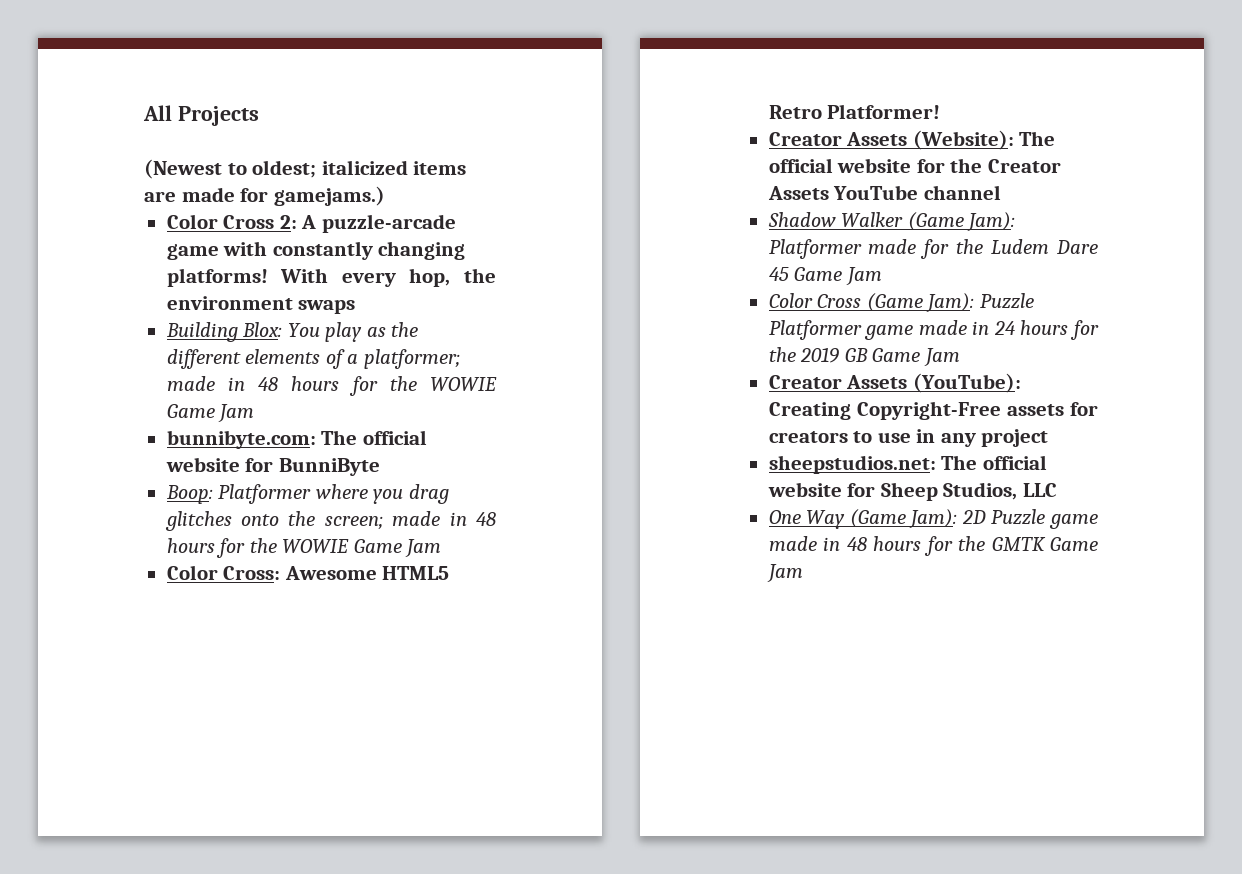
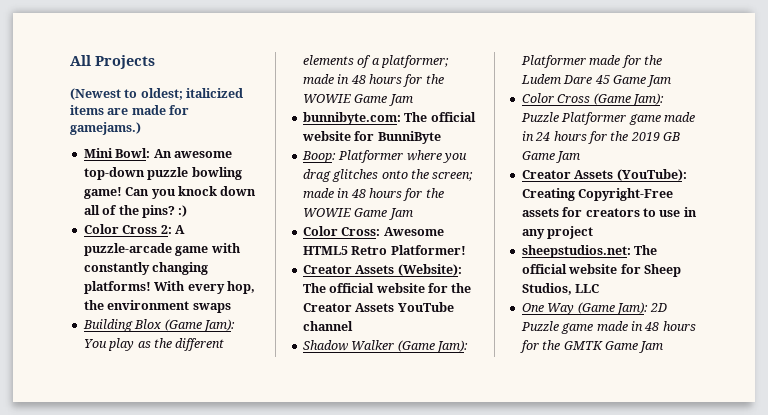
(385, 196) none -> [83,148,232,158] [83,167,242,180] [83,186,257,199] [83,205,188,218] // Mini Bowl: An awesome top-down puzzle bowling game! Can you knock down all of the pins? :)
[242,322,283,337] Blox: -> [134,319,235,332] Blox (Game Jam):

